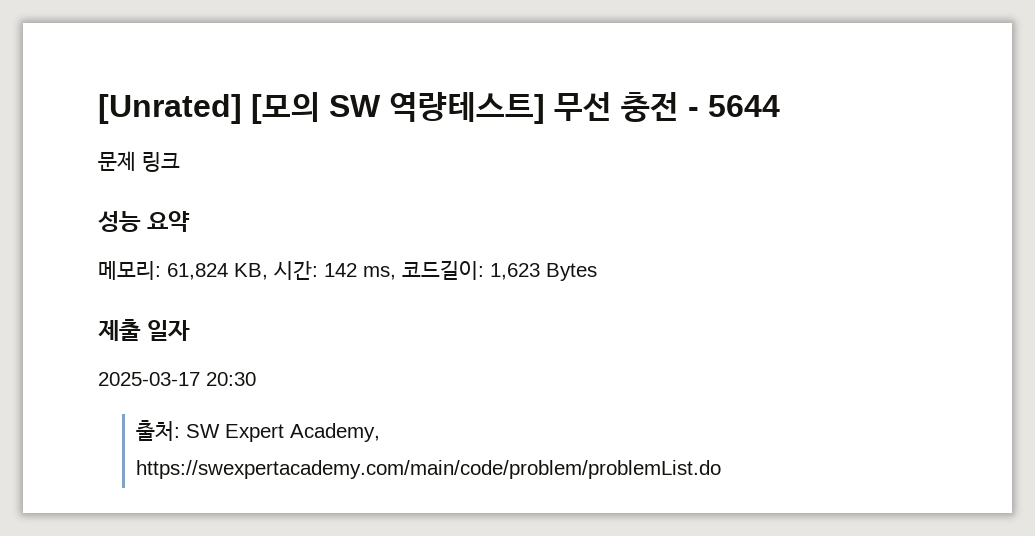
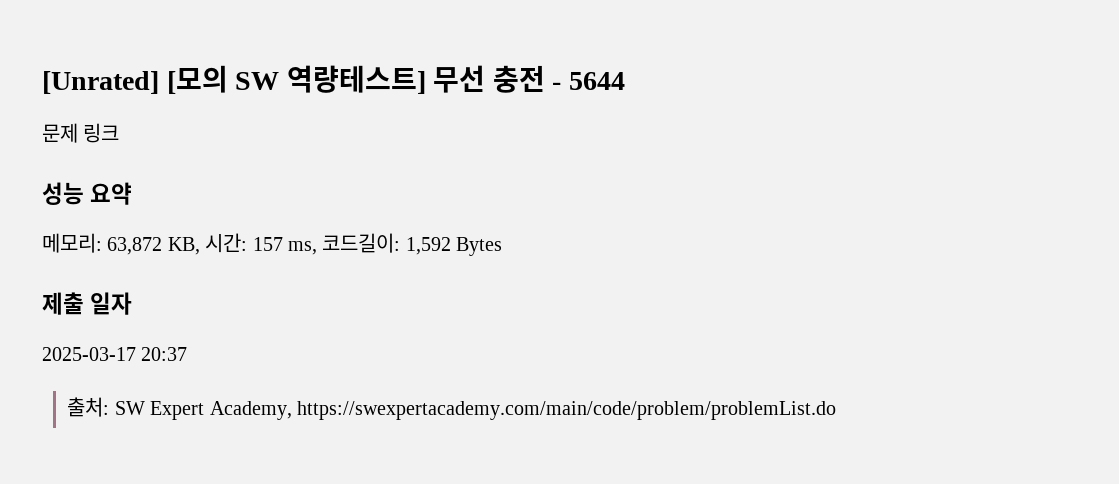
[167,263,228,280] 61,824 -> [107,237,163,255] 63,872
[324,263,357,277] 142 -> [252,237,283,251] 157
[490,263,540,280] 1,623 -> [405,237,451,255] 1,592
[206,372,256,386] 20:30 -> [141,347,188,361] 20:37

